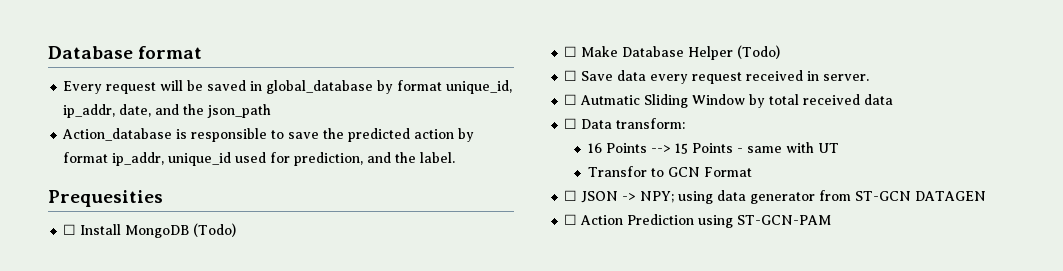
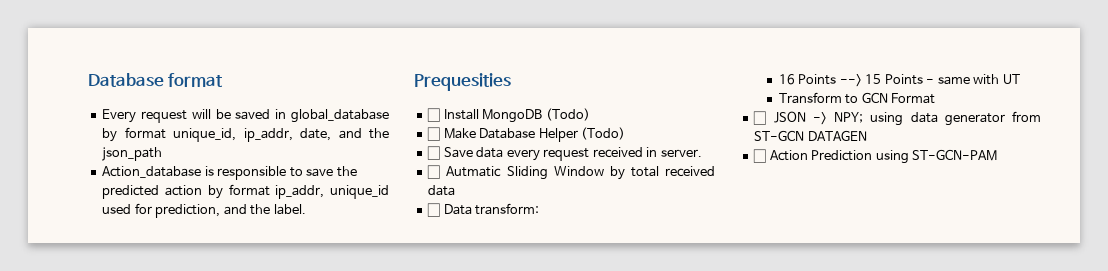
[588,166,648,177] Transfor -> [778,92,842,104] Transform

